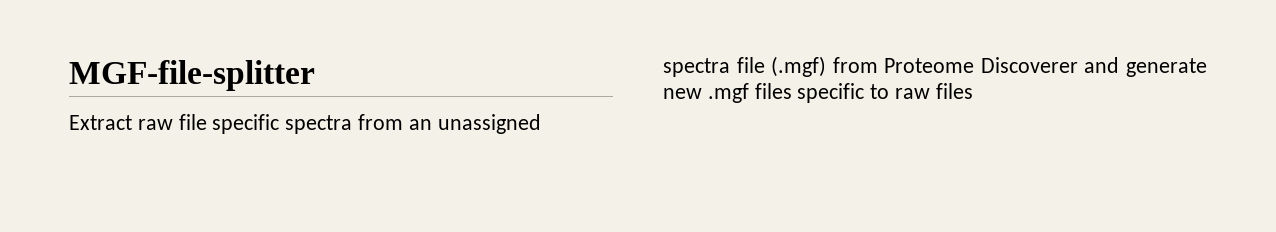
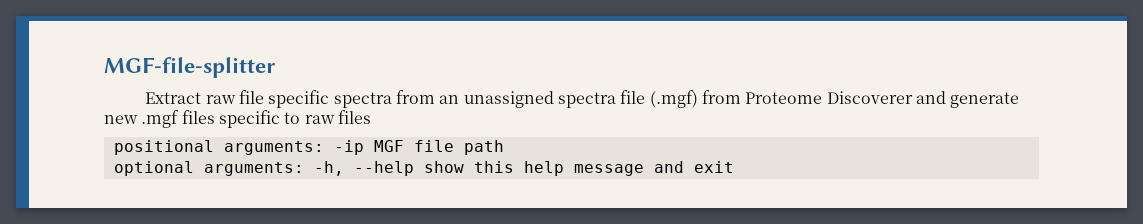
(973, 91) none -> [113,140,504,155] [113,161,734,176] // positional arguments: -ip MGF file path // optional arguments: -h, --help show this help message and exit

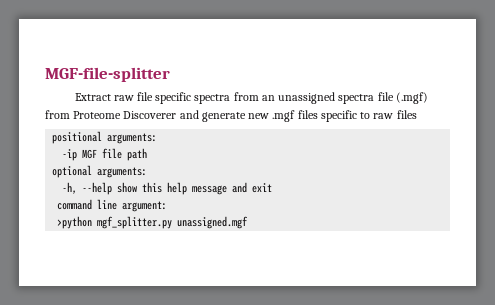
(324, 148) none -> (158, 138) //
(304, 169) none -> (148, 172) //
(734, 167) none -> [57,199,168,212] [57,216,249,229] // command line argument: // >python mgf_splitter.py unassigned.mgf

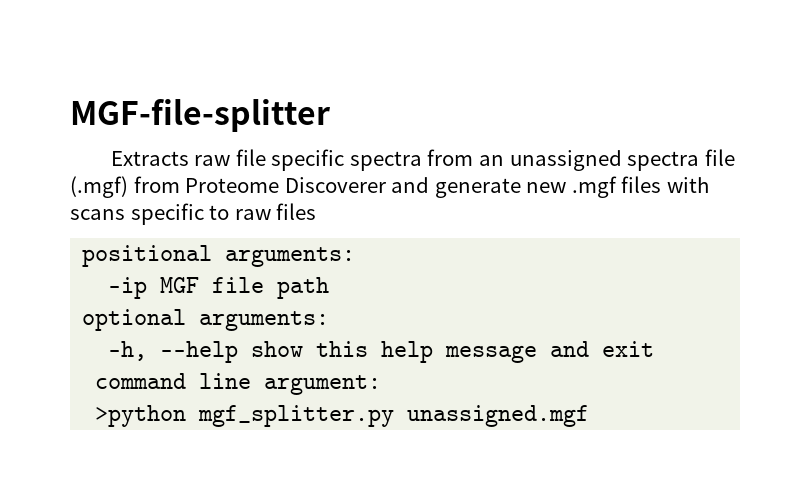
[74,93,111,101] Extract -> [110,151,189,166] Extracts
(318, 114) none -> [666,177,709,193] [70,209,125,220] with scans

